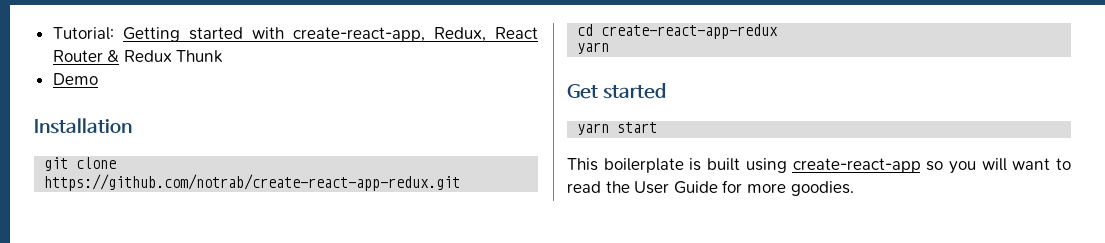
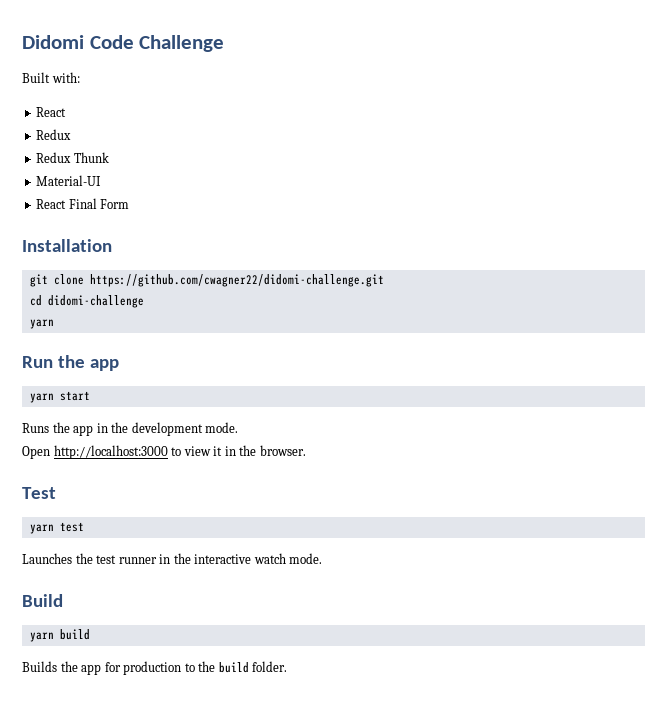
[52,27,538,42] [52,49,120,62] Tutorial: Getting started with create-react-app, Redux, React Router & -> [22,35,225,52] [22,72,80,83] [36,107,67,117] [36,129,72,140] Didomi Code Challenge // Built with: // React // Redux //
[52,73,98,85] Demo -> [36,175,102,186] [36,198,130,209] Material-UI // React Final Form
[44,174,461,191] https://github.com/notrab/create-react-app-redux.git -> [89,274,384,287] https://github.com/cwagner22/didomi-challenge.git
[601,24,779,39] create-react-app-redux -> [47,295,144,308] didomi-challenge
[567,83,666,99] Get started -> [22,355,119,371] Run the app
[567,158,1071,174] [567,180,854,196] This boilerplate is built using create-react-app so you will want to read the User Guide for more goodies. -> [22,422,239,436] [22,445,306,459] [22,487,56,499] [29,522,84,534] [22,553,323,564] [22,594,63,607] [29,629,90,642] [22,661,288,675] Runs the app in the development mode. // Open http://localhost:3000 to view it in the browser. // Test // yarn test // Launches the test runner in the interactive watch mode. // Build // yarn build // Builds the app for production to the build folder.

